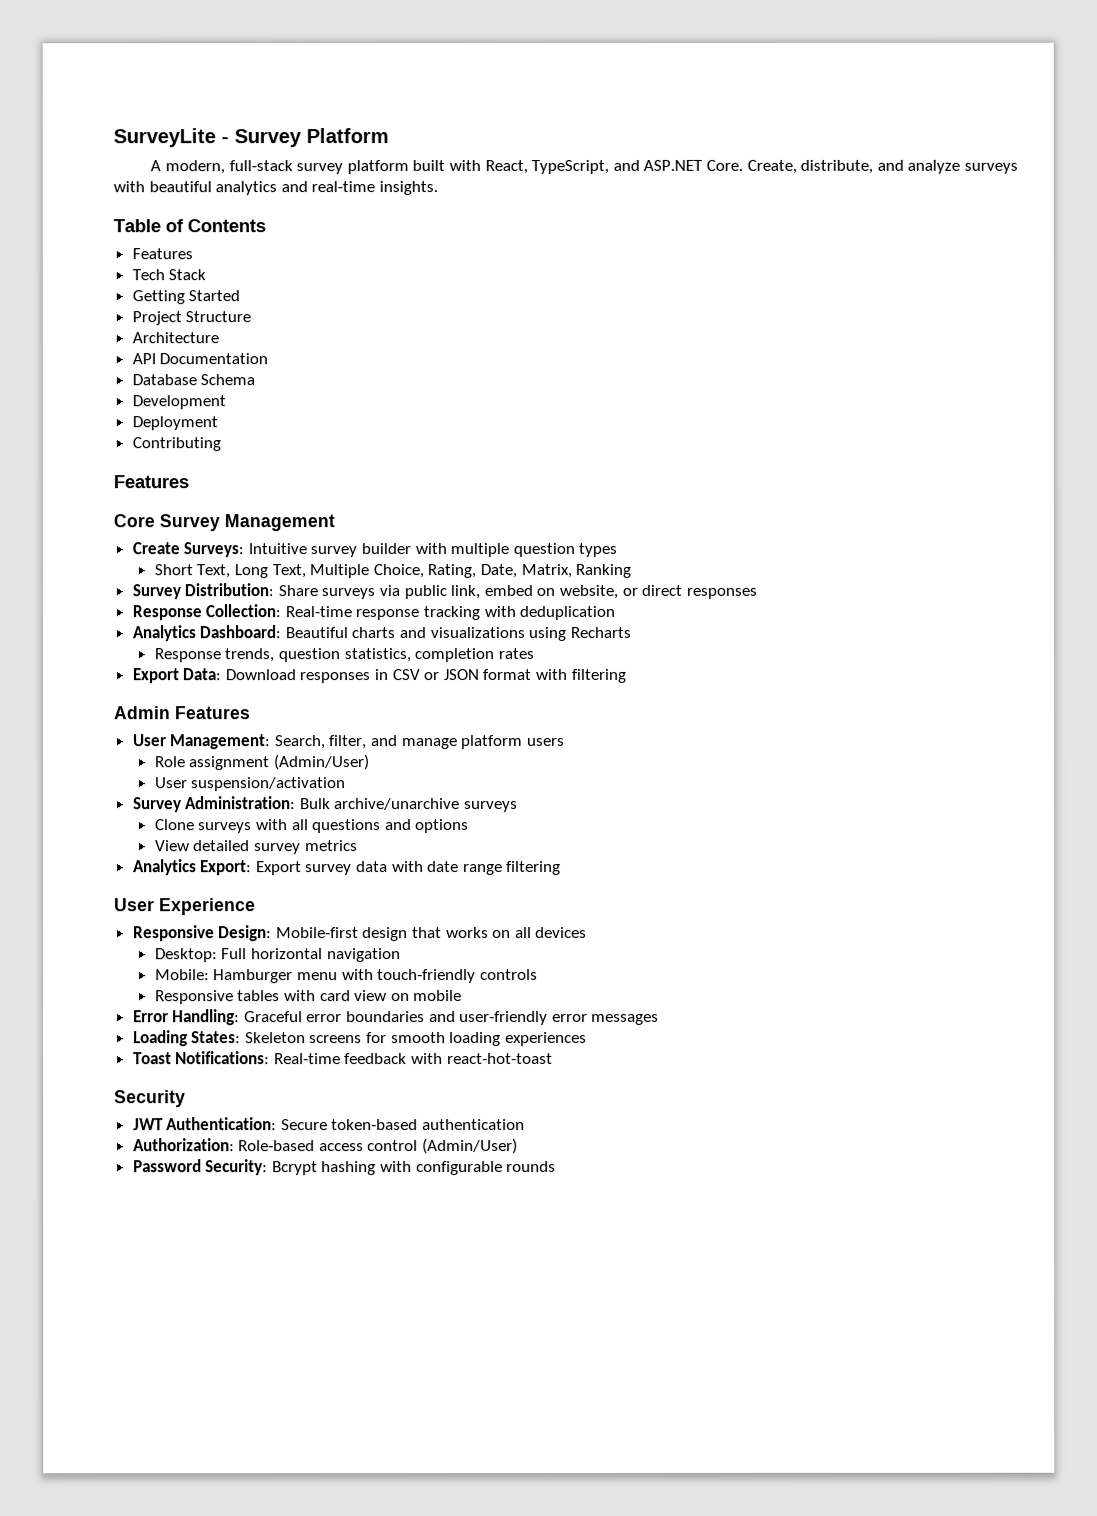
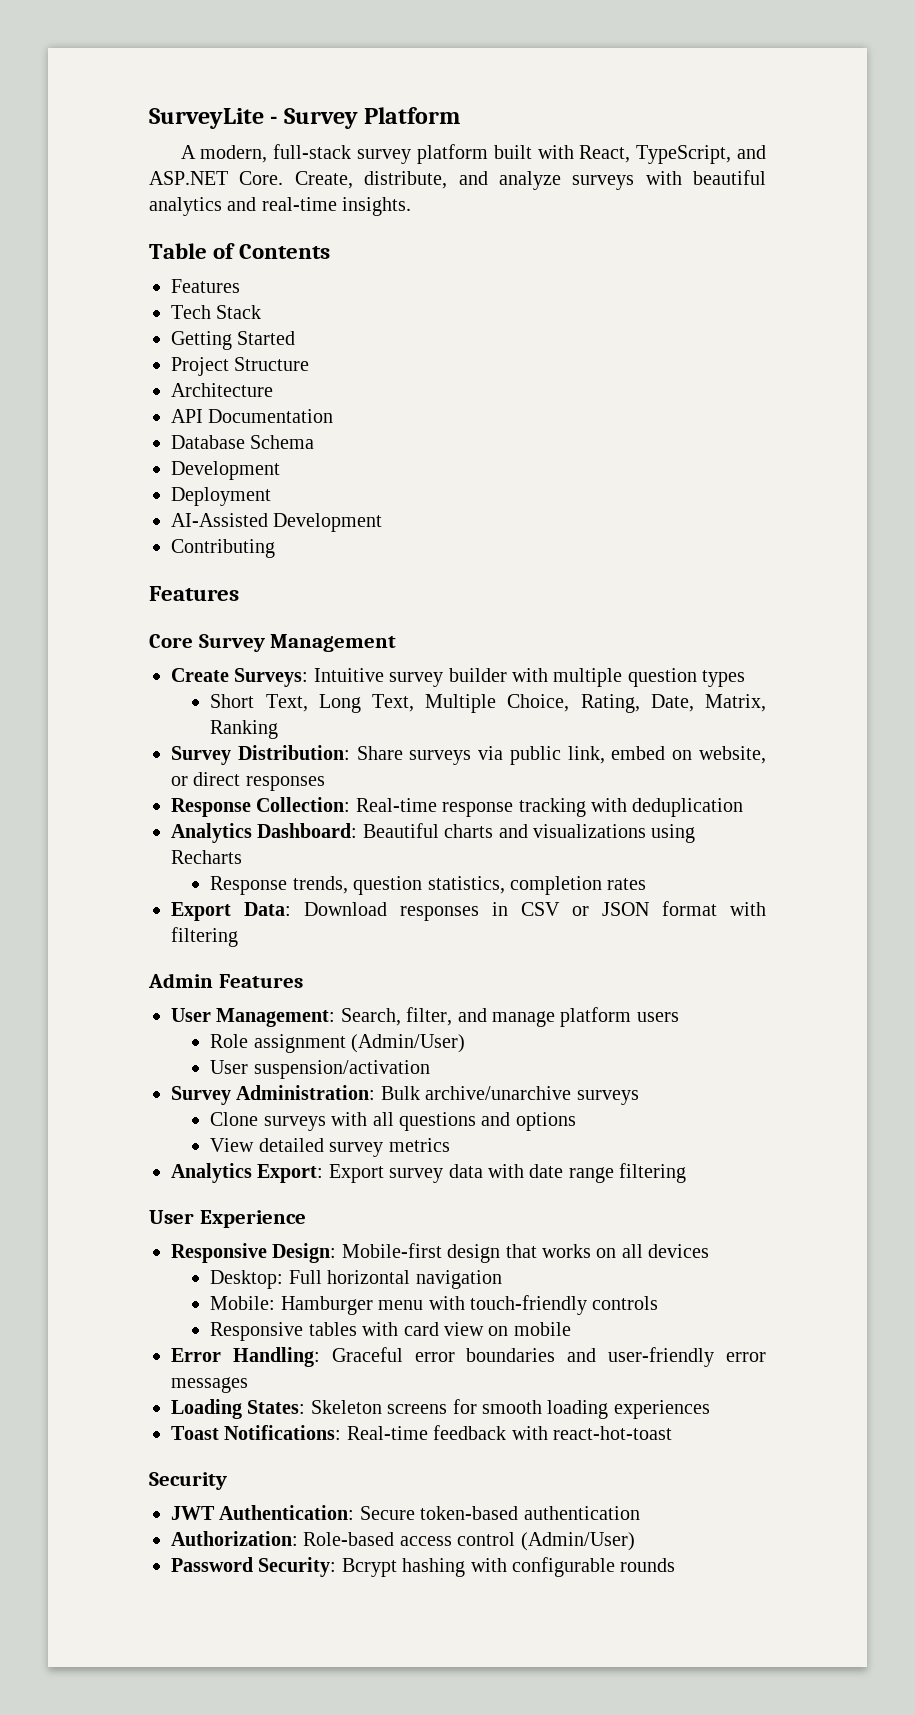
(218, 423) none -> [171,513,383,532] // AI-Assisted Development

